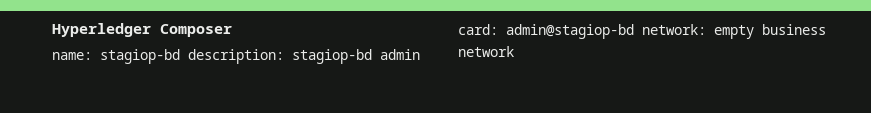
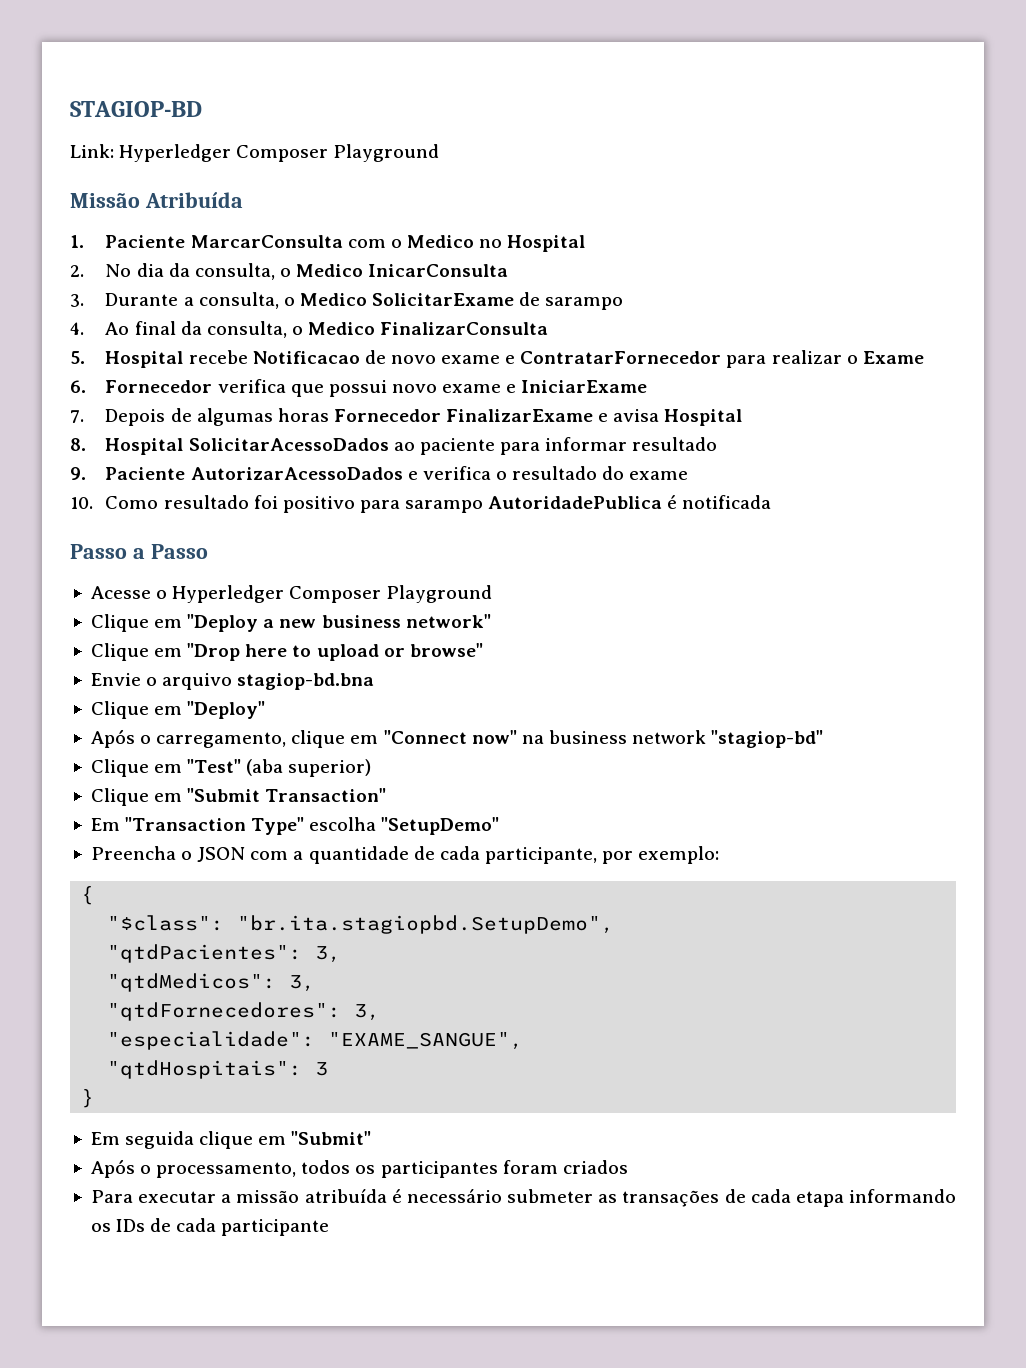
[52,23,232,37] [52,49,420,64] [458,24,826,39] [458,46,514,57] Hyperledger Composer // name: stagiop-bd description: stagiop-bd admin card: admin@stagiop-bd network: empty business network -> [70,101,202,117] [70,144,440,162] [70,192,243,208] [70,235,586,252] [70,263,509,280] [70,292,624,310] [70,321,549,338] [70,350,924,368] [70,379,648,397] [70,408,743,426] [70,437,718,455] [70,466,689,480] [70,495,772,513] [70,544,208,559] [90,585,493,603] [90,614,491,632] [90,643,483,661] [90,673,375,690] [90,701,266,719] [90,729,824,748] [90,759,372,777] [90,788,387,806] [90,817,500,835] [90,846,720,864] [81,886,95,905] [107,915,615,934] [107,944,342,963] [107,973,316,992] [107,1002,381,1021] [107,1031,524,1050] [107,1060,329,1079] [81,1089,95,1108] [90,1131,372,1149] [90,1159,628,1178] [90,1189,957,1207] [90,1218,330,1236] STAGIOP-BD // Link: Hyperledger Composer Playground // Missão Atribuída // 1. Paciente MarcarConsulta com o Medico no Hospital // 2. No dia da consulta, o Medico InicarConsulta // 3. Durante a consulta, o Medico SolicitarExame de sarampo // 4. Ao final da consulta, o Medico FinalizarConsulta // 5. Hospital recebe Notificacao de novo exame e ContratarFornecedor para realizar o Exame // 6. Fornecedor verifica que possui novo exame e IniciarExame // 7. Depois de algumas horas Fornecedor FinalizarExame e avisa Hospital // 8. Hospital SolicitarAcessoDados ao paciente para informar resultado // 9. Paciente AutorizarAcessoDados e verifica o resultado do exame // 10. Como resultado foi positivo para sarampo AutoridadePublica é notificada // Passo a Passo // Acesse o Hyperledger Composer Playground // Clique em "Deploy a new business network" // Clique em "Drop here to upload or browse" // Envie o arquivo stagiop-bd.bna // Clique em "Deploy" // Após o carregamento, clique em "Connect now" na business network "stagiop-bd" // Clique em "Test" (aba superior) // Clique em "Submit Transaction" // Em "Transaction Type" escolha "SetupDemo" // Preencha o JSON com a quantidade de cada participante, por exemplo: // { // "$class": "br.ita.stagiopbd.SetupDemo", // "qtdPacientes": 3, // "qtdMedicos": 3, // "qtdFornecedores": 3, // "especialidade": "EXAME_SANGUE", // "qtdHospitais": 3 // } // Em seguida clique em "Submit" // Após o processamento, todos os participantes foram criados // Para executar a missão atribuída é necessário submeter as transações de cada etapa informando os IDs de cada participante

